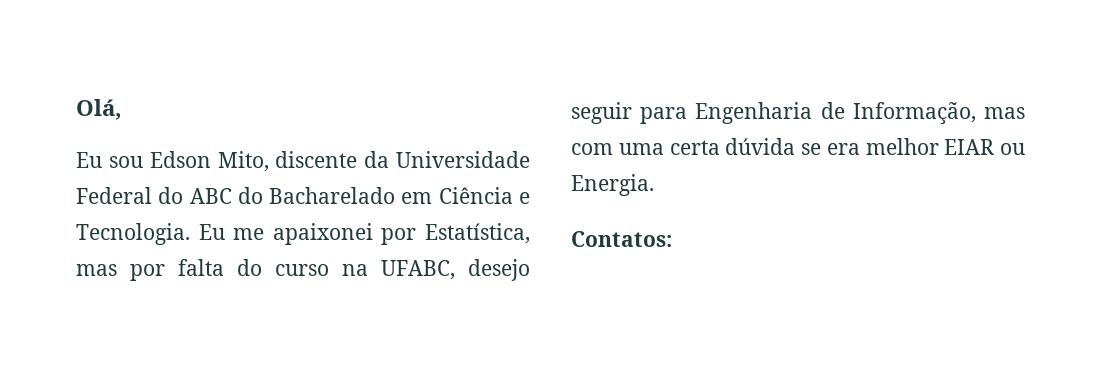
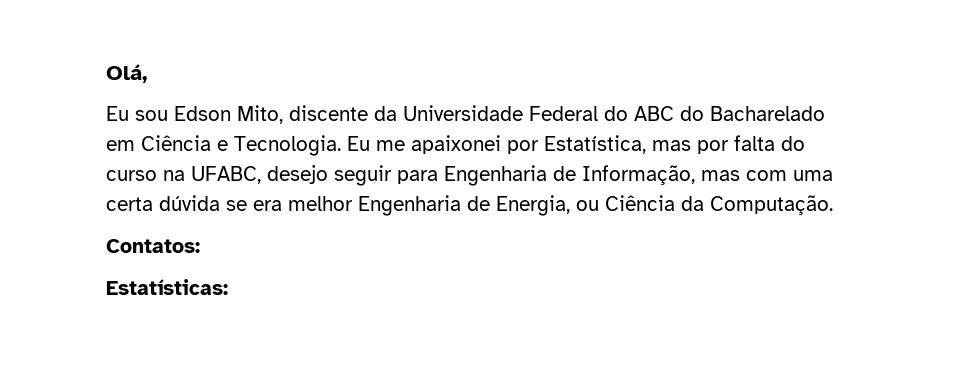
[944,139,1025,155] [571,174,654,196] EIAR ou Energia. -> [358,195,833,216] Engenharia de Energia, ou Ciência da Computação.
(672, 239) none -> [106,279,228,295] // Estatísticas:

